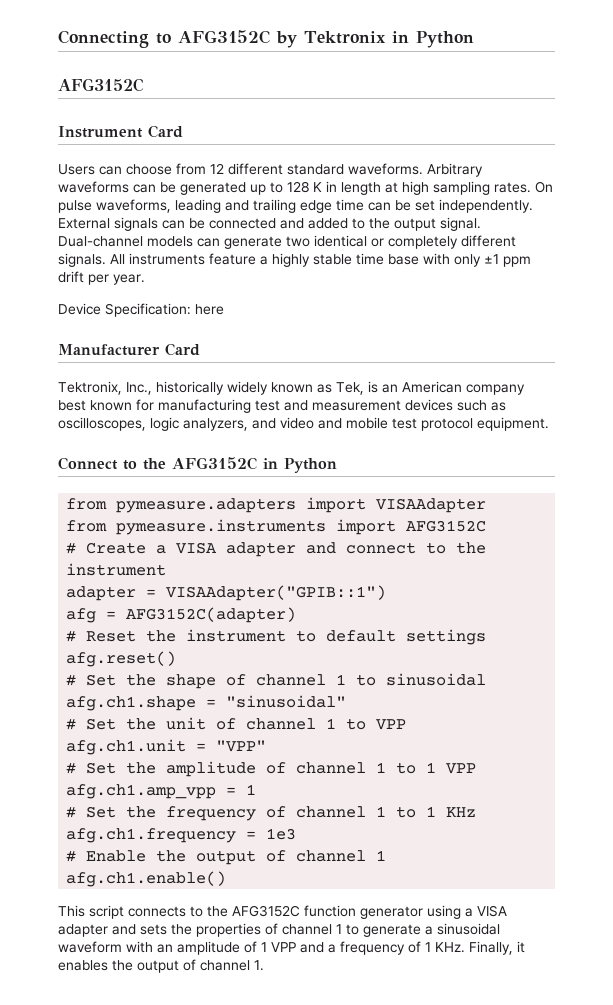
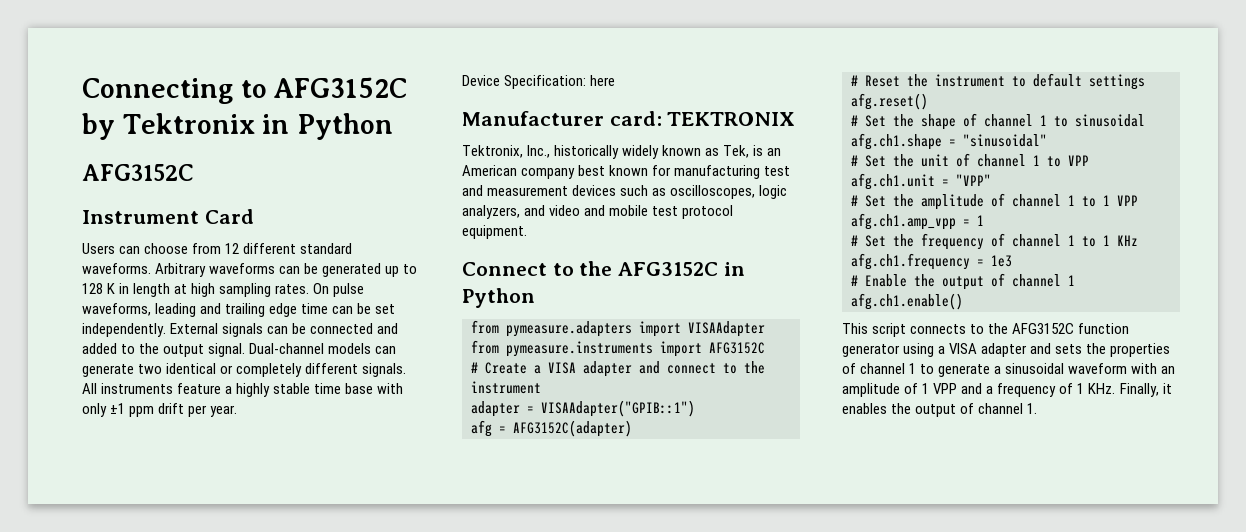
[165,343,200,356] Card -> [609,111,796,126] card: TEKTRONIX

